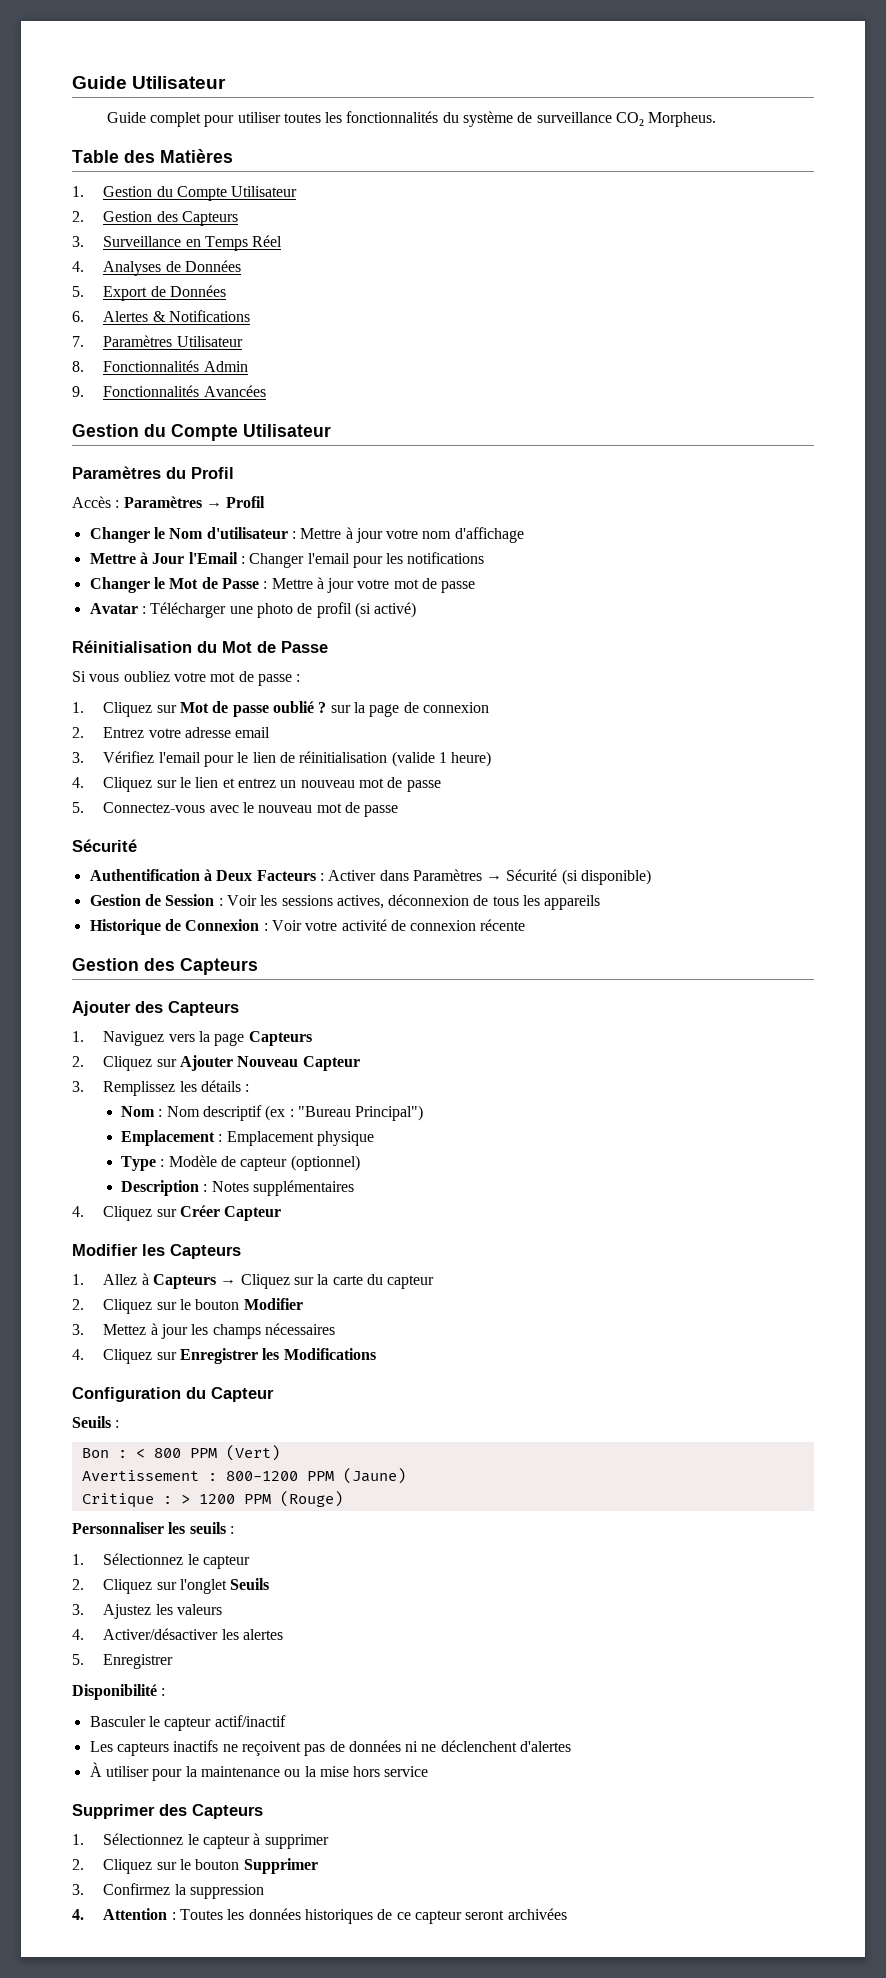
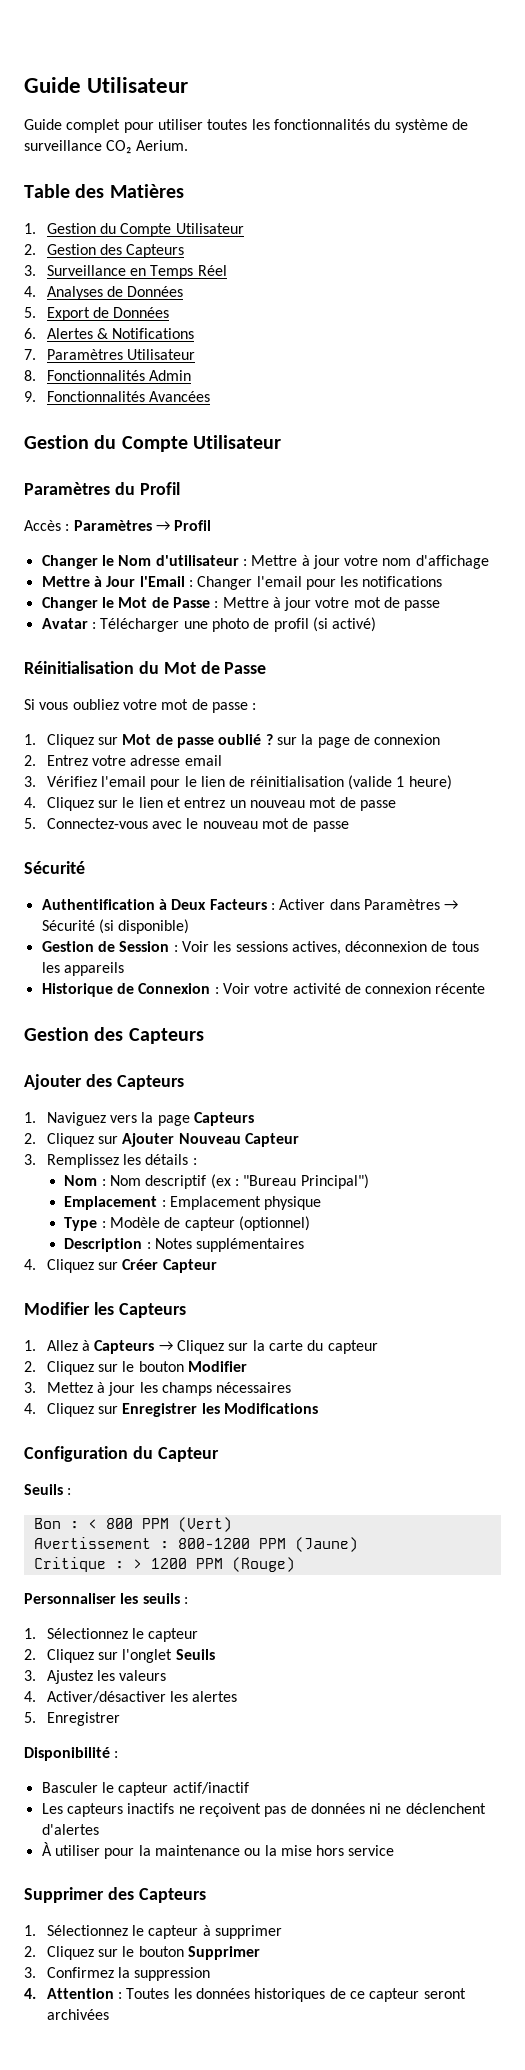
[648,112,717,127] Morpheus. -> [135,140,188,151] Aerium.

